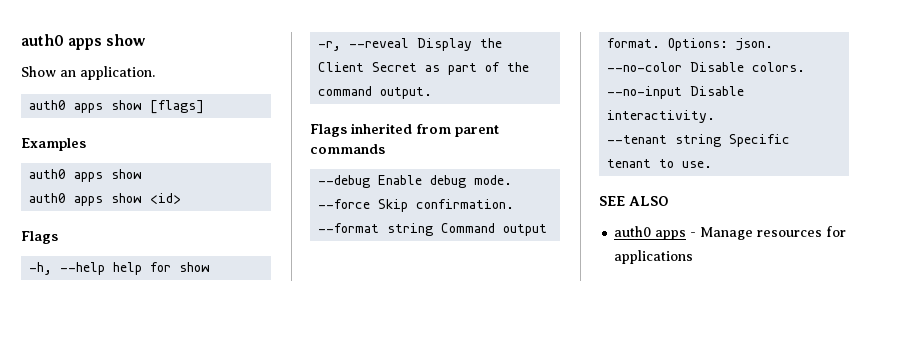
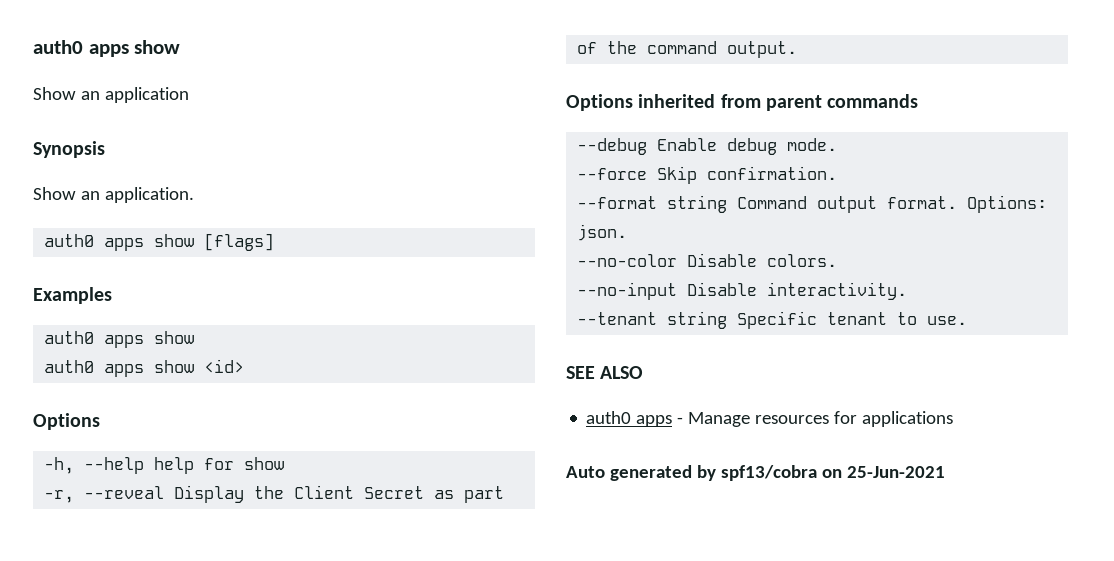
[21,34,146,50] auth0 apps show -> [33,40,181,57] [33,87,189,103] [33,141,105,158] auth0 apps show // Show an application // Synopsis
[21,231,58,244] Flags -> [33,413,100,430] Options
[310,124,347,137] Flags -> [566,94,633,111] Options
(694, 257) none -> [566,465,945,481] // Auto generated by spf13/cobra on 25-Jun-2021

